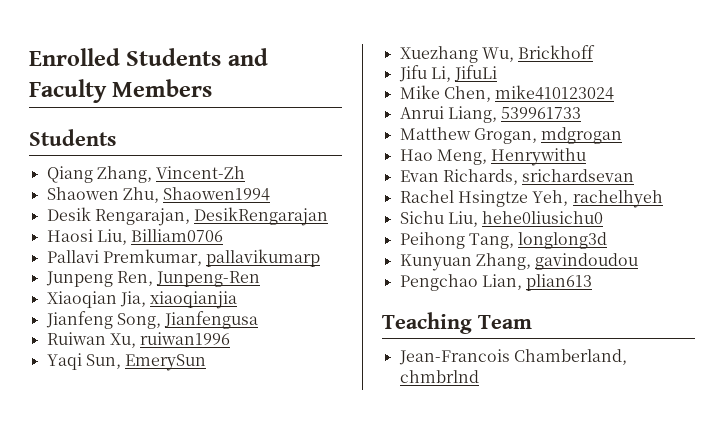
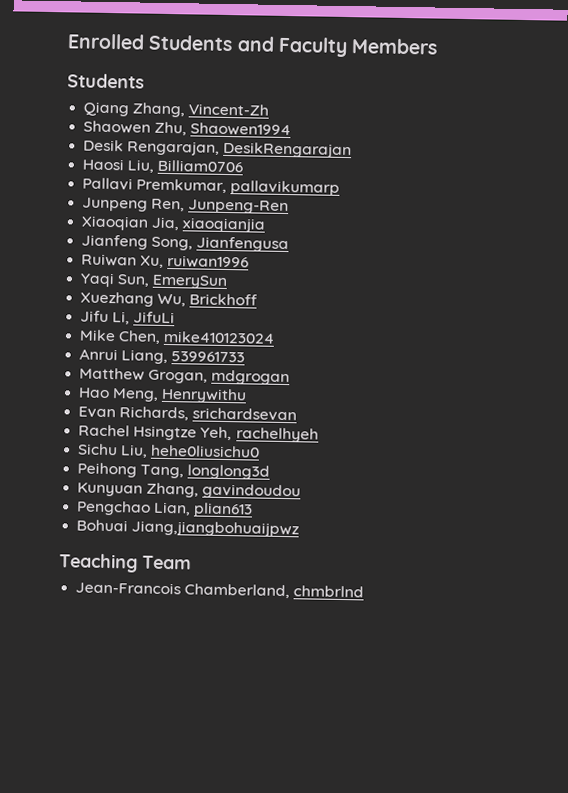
(593, 282) none -> [76,519,300,538] // Bohuai Jiang,jiangbohuaijpwz

